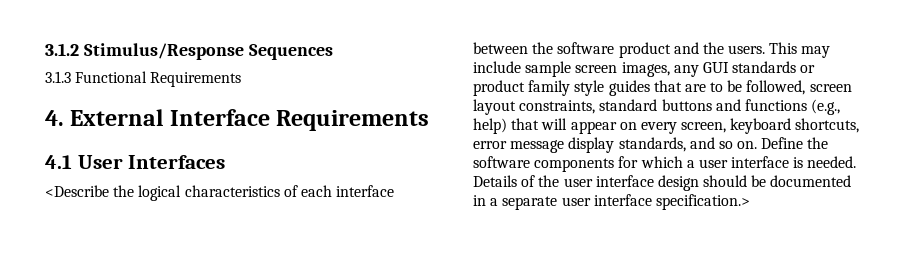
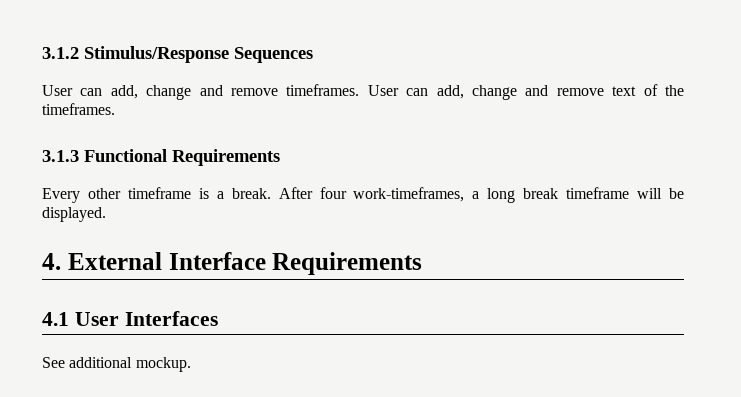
[45,71,242,87] 3.1.3 Functional Requirements -> [42,84,684,100] [42,103,115,115] [42,149,280,166] [42,187,685,203] [42,207,106,222] User can add, change and remove timeframes. User can add, change and remove text of the timeframes. // 3.1.3 Functional Requirements // Every other timeframe is a break. After four work-timeframes, a long break timeframe will be displayed.
[45,185,395,201] [473,42,831,58] [473,61,816,77] [473,80,852,96] [473,99,841,115] [473,118,860,134] [473,137,829,153] [473,156,857,172] [473,175,852,191] [473,194,750,210] <Describe the logical characteristics of each interface between the software product and the users. This may include sample screen images, any GUI standards or product family style guides that are to be followed, screen layout constraints, standard buttons and functions (e.g., help) that will appear on every screen, keyboard shortcuts, error message display standards, and so on. Define the software components for which a user interface is needed. Details of the user interface design should be documented in a separate user interface specification.> -> [42,357,191,372] See additional mockup.

